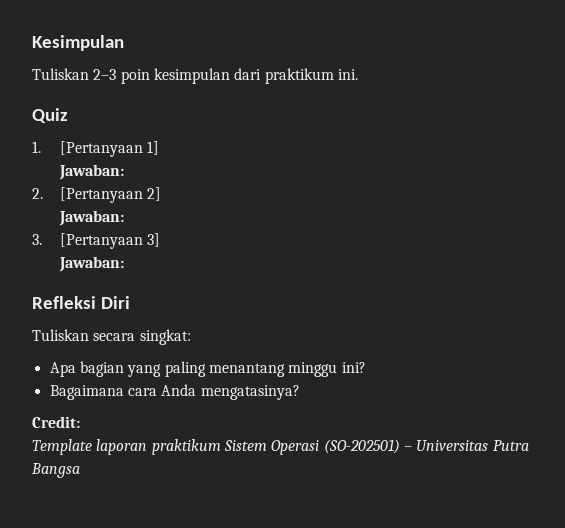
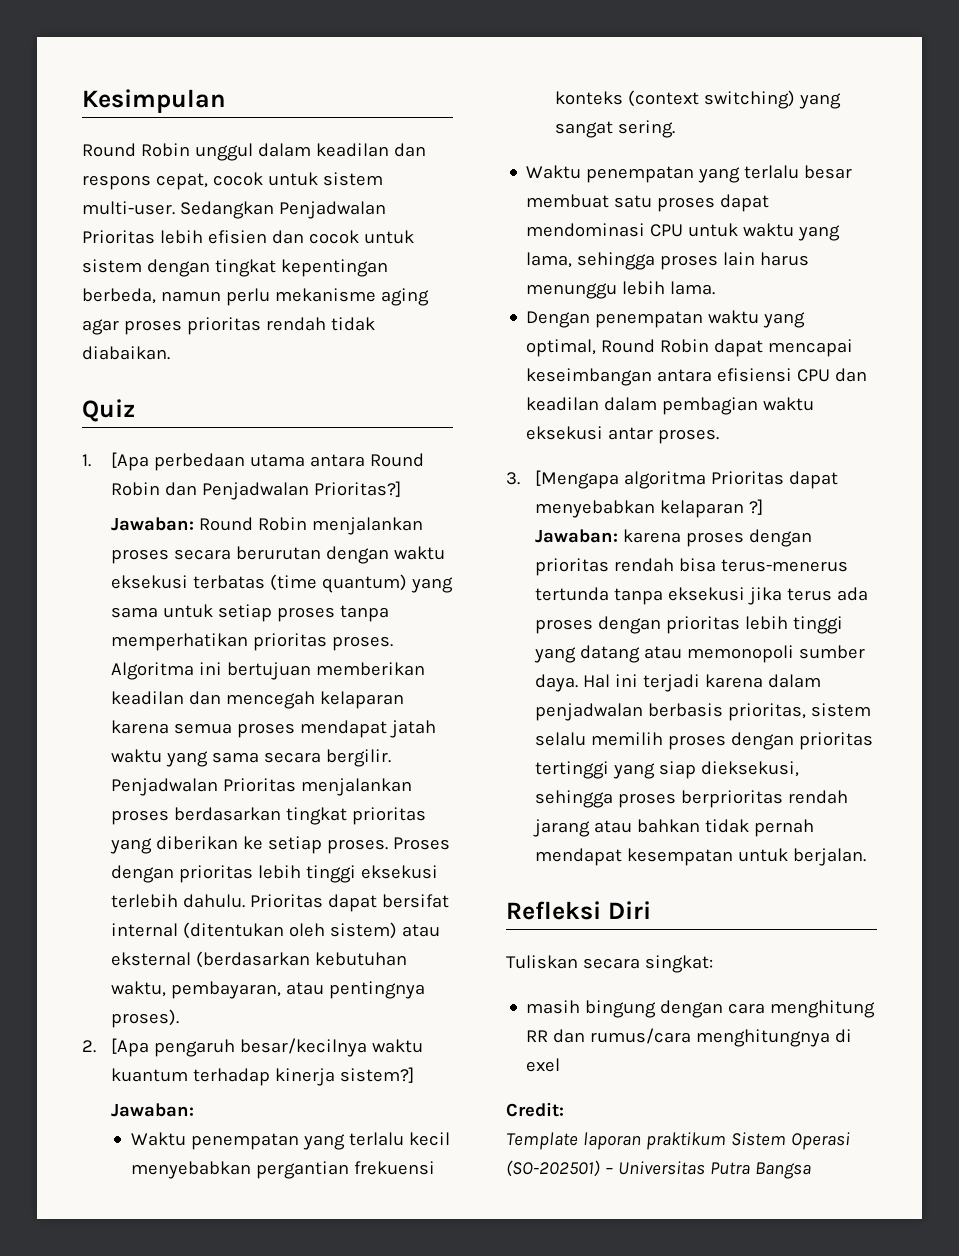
[32,68,358,84] [32,108,68,123] [32,141,160,157] [59,164,125,180] [32,187,162,203] [59,210,125,226] [32,233,161,249] [59,256,125,272] Tuliskan 2–3 poin kesimpulan dari praktikum ini. // Quiz // 1. [Pertanyaan 1] // Jawaban: // 2. [Pertanyaan 2] // Jawaban: // 3. [Pertanyaan 3] // Jawaban: -> [82,143,426,161] [82,172,383,190] [82,201,386,219] [82,230,414,244] [82,259,388,277] [82,288,429,306] [82,317,375,335] [82,346,170,360] [82,399,135,422] [82,452,424,471] [110,481,401,500] [110,517,423,535] [110,546,445,564] [110,574,453,593] [110,604,389,622] [110,633,393,651] [110,662,425,680] [110,691,404,709] [110,720,436,738] [110,749,391,767] [110,778,412,796] [110,807,426,825] [109,836,450,854] [110,865,438,883] [110,894,449,912] [110,922,440,939] [110,951,407,968] [110,981,425,999] [110,1009,179,1028] [82,1038,423,1057] [110,1067,414,1086] [110,1103,194,1117] [130,1132,450,1150] [130,1161,435,1179] [554,90,841,109] [554,120,675,138] [526,165,853,183] [526,194,770,212] [526,223,841,241] [526,252,810,270] [526,281,716,299] [526,310,806,328] [526,339,854,357] [526,368,868,386] [526,397,815,415] [526,426,720,444] [506,470,838,489] [534,499,763,518] [534,529,812,547] [534,558,848,576] [534,587,868,605] [534,616,843,634] [533,645,865,663] [534,674,821,692] [534,703,871,721] [534,732,873,750] [534,761,799,779] [534,790,848,808] [532,819,814,837] [534,848,866,866] Round Robin unggul dalam keadilan dan respons cepat, cocok untuk sistem multi-user. Sedangkan Penjadwalan Prioritas lebih efisien dan cocok untuk sistem dengan tingkat kepentingan berbeda, namun perlu mekanisme aging agar proses prioritas rendah tidak diabaikan. // Quiz // 1. [Apa perbedaan utama antara Round Robin dan Penjadwalan Prioritas?] // Jawaban: Round Robin menjalankan proses secara berurutan dengan waktu eksekusi terbatas (time quantum) yang sama untuk setiap proses tanpa memperhatikan prioritas proses. Algoritma ini bertujuan memberikan keadilan dan mencegah kelaparan karena semua proses mendapat jatah waktu yang sama secara bergilir. Penjadwalan Prioritas menjalankan proses berdasarkan tingkat prioritas yang diberikan ke setiap proses. Proses dengan prioritas lebih tinggi eksekusi terlebih dahulu. Prioritas dapat bersifat internal (ditentukan oleh sistem) atau eksternal (berdasarkan kebutuhan waktu, pembayaran, atau pentingnya proses). // 2. [Apa pengaruh besar/kecilnya waktu kuantum terhadap kinerja sistem?] // Jawaban: // Waktu penempatan yang terlalu kecil menyebabkan pergantian frekuensi konteks (context switching) yang sangat sering. // Waktu penempatan yang terlalu besar membuat satu proses dapat mendominasi CPU untuk waktu yang lama, sehingga proses lain harus menunggu lebih lama. // Dengan penempatan waktu yang optimal, Round Robin dapat mencapai keseimbangan antara efisiensi CPU dan keadilan dalam pembagian waktu eksekusi antar proses. // 3. [Mengapa algoritma Prioritas dapat menyebabkan kelaparan ?] // Jawaban: karena proses dengan prioritas rendah bisa terus-menerus tertunda tanpa eksekusi jika terus ada proses dengan prioritas lebih tinggi yang datang atau memonopoli sumber daya. Hal ini terjadi karena dalam penjadwalan berbasis prioritas, sistem selalu memilih proses dengan prioritas tertinggi yang siap dieksekusi, sehingga proses berprioritas rendah jarang atau bahkan tidak pernah mendapat kesempatan untuk berjalan.
[49,361,366,377] [49,384,300,400] Apa bagian yang paling menantang minggu ini? // Bagaimana cara Anda mengatasinya? -> [526,1000,876,1018] [526,1028,853,1047] [526,1058,561,1072] masih bingung dengan cara menghitung RR dan rumus/cara menghitungnya di exel

